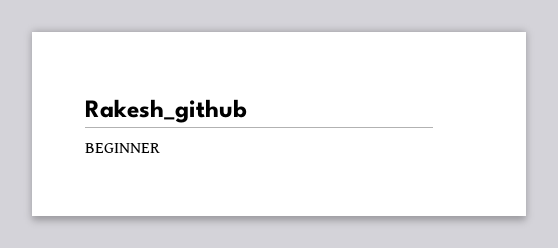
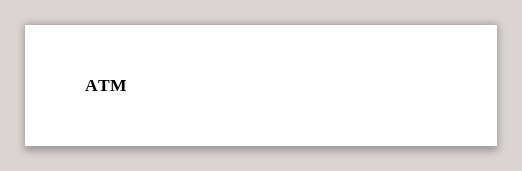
[85,99,247,123] [85,143,160,153] Rakesh_github // BEGINNER -> [85,80,127,91] ATM

